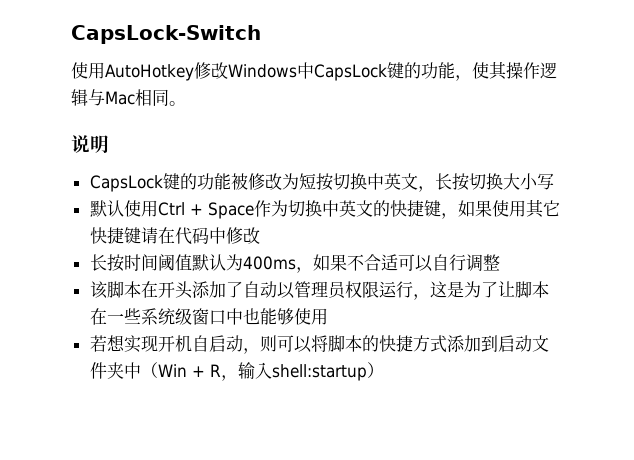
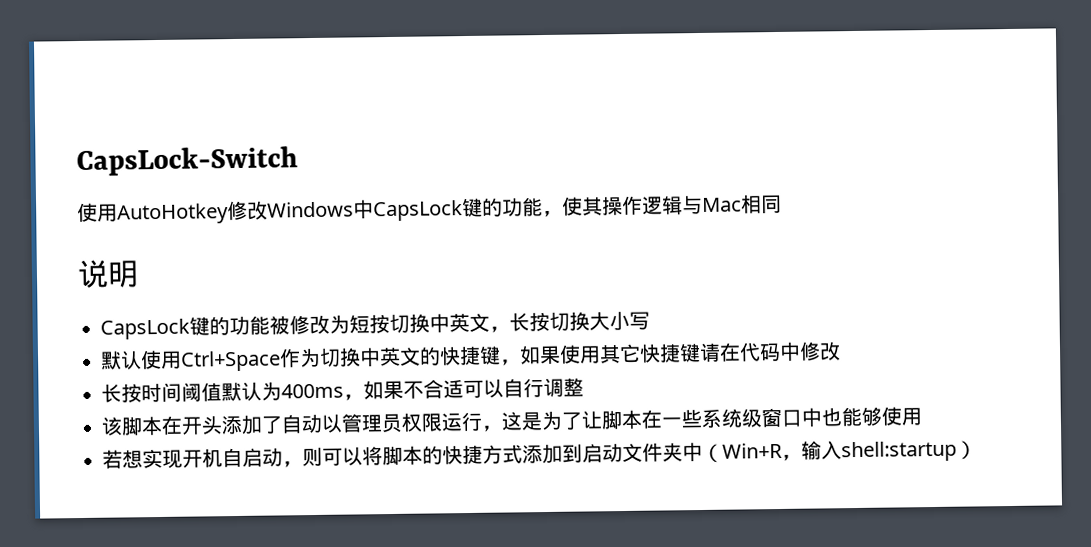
[169,101,186,106] 。 -> (782, 204) none
[157,202,254,219] Ctrl + Space -> [180,350,281,372] Ctrl+Space
[157,364,221,377] Win + R -> [722,442,783,459] Win+R

